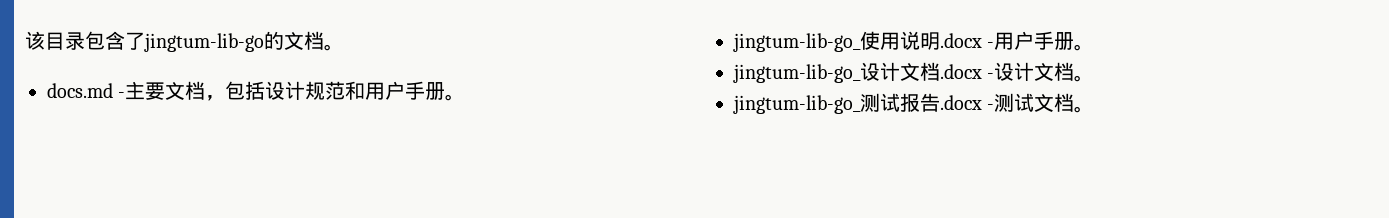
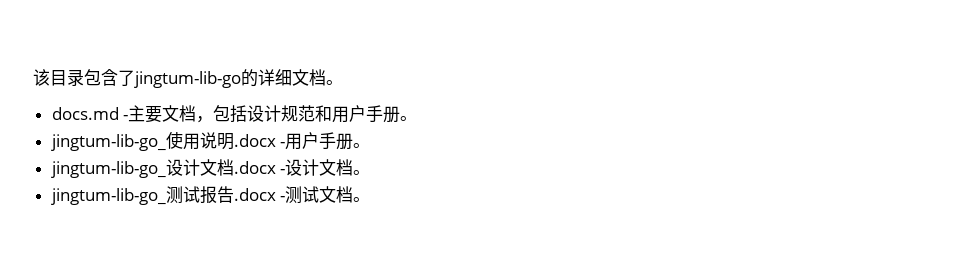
(284, 40) none -> [258,69,292,86] 详细

